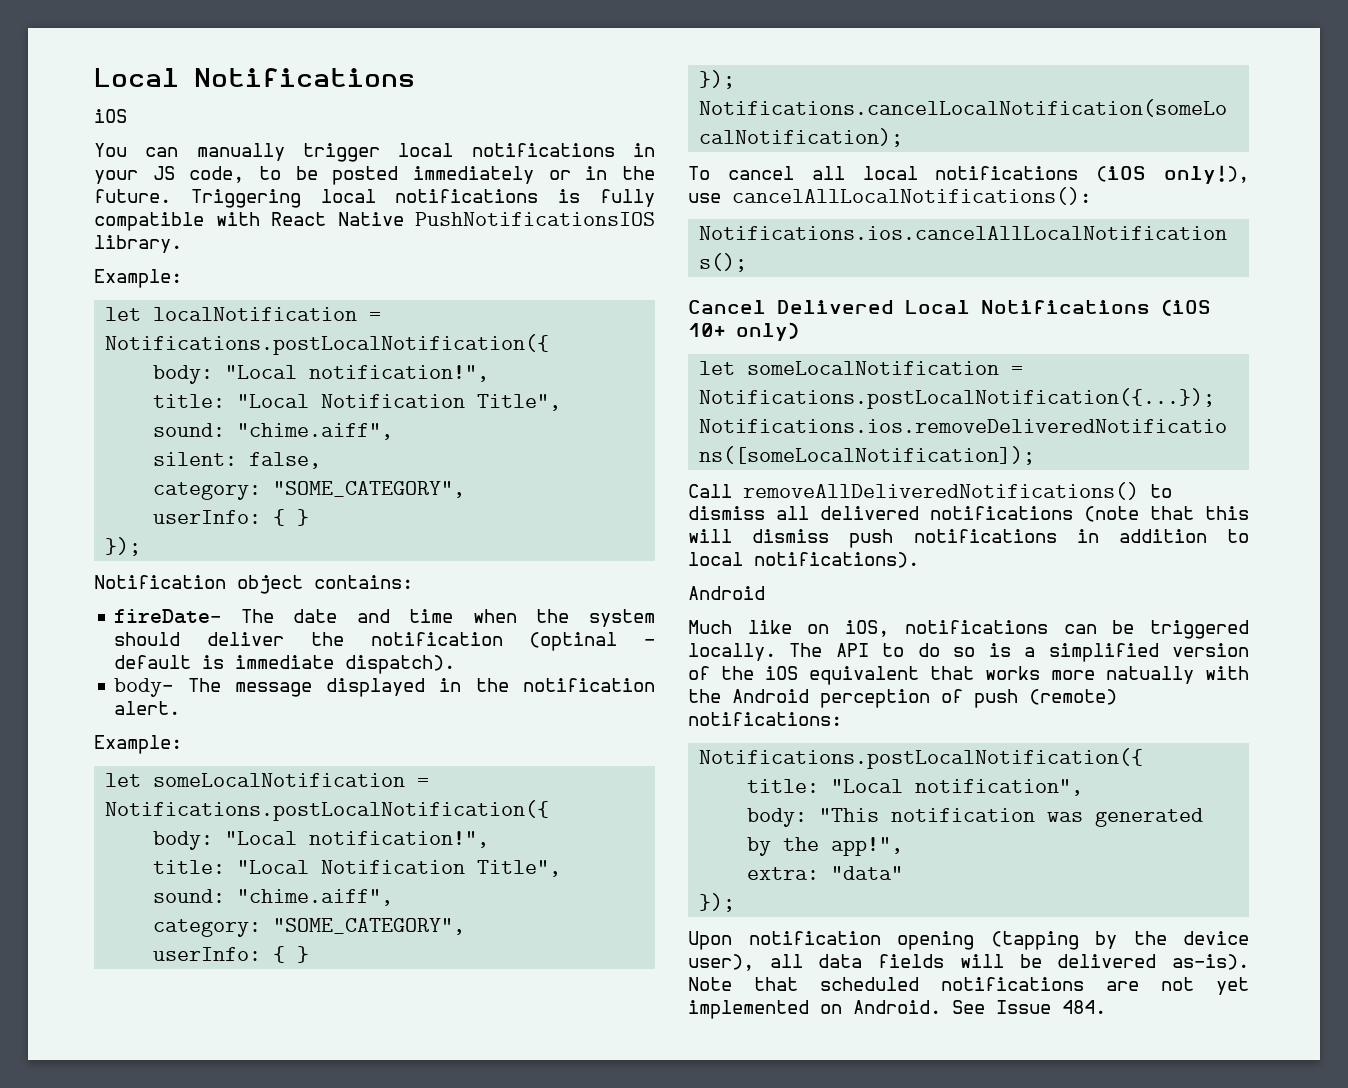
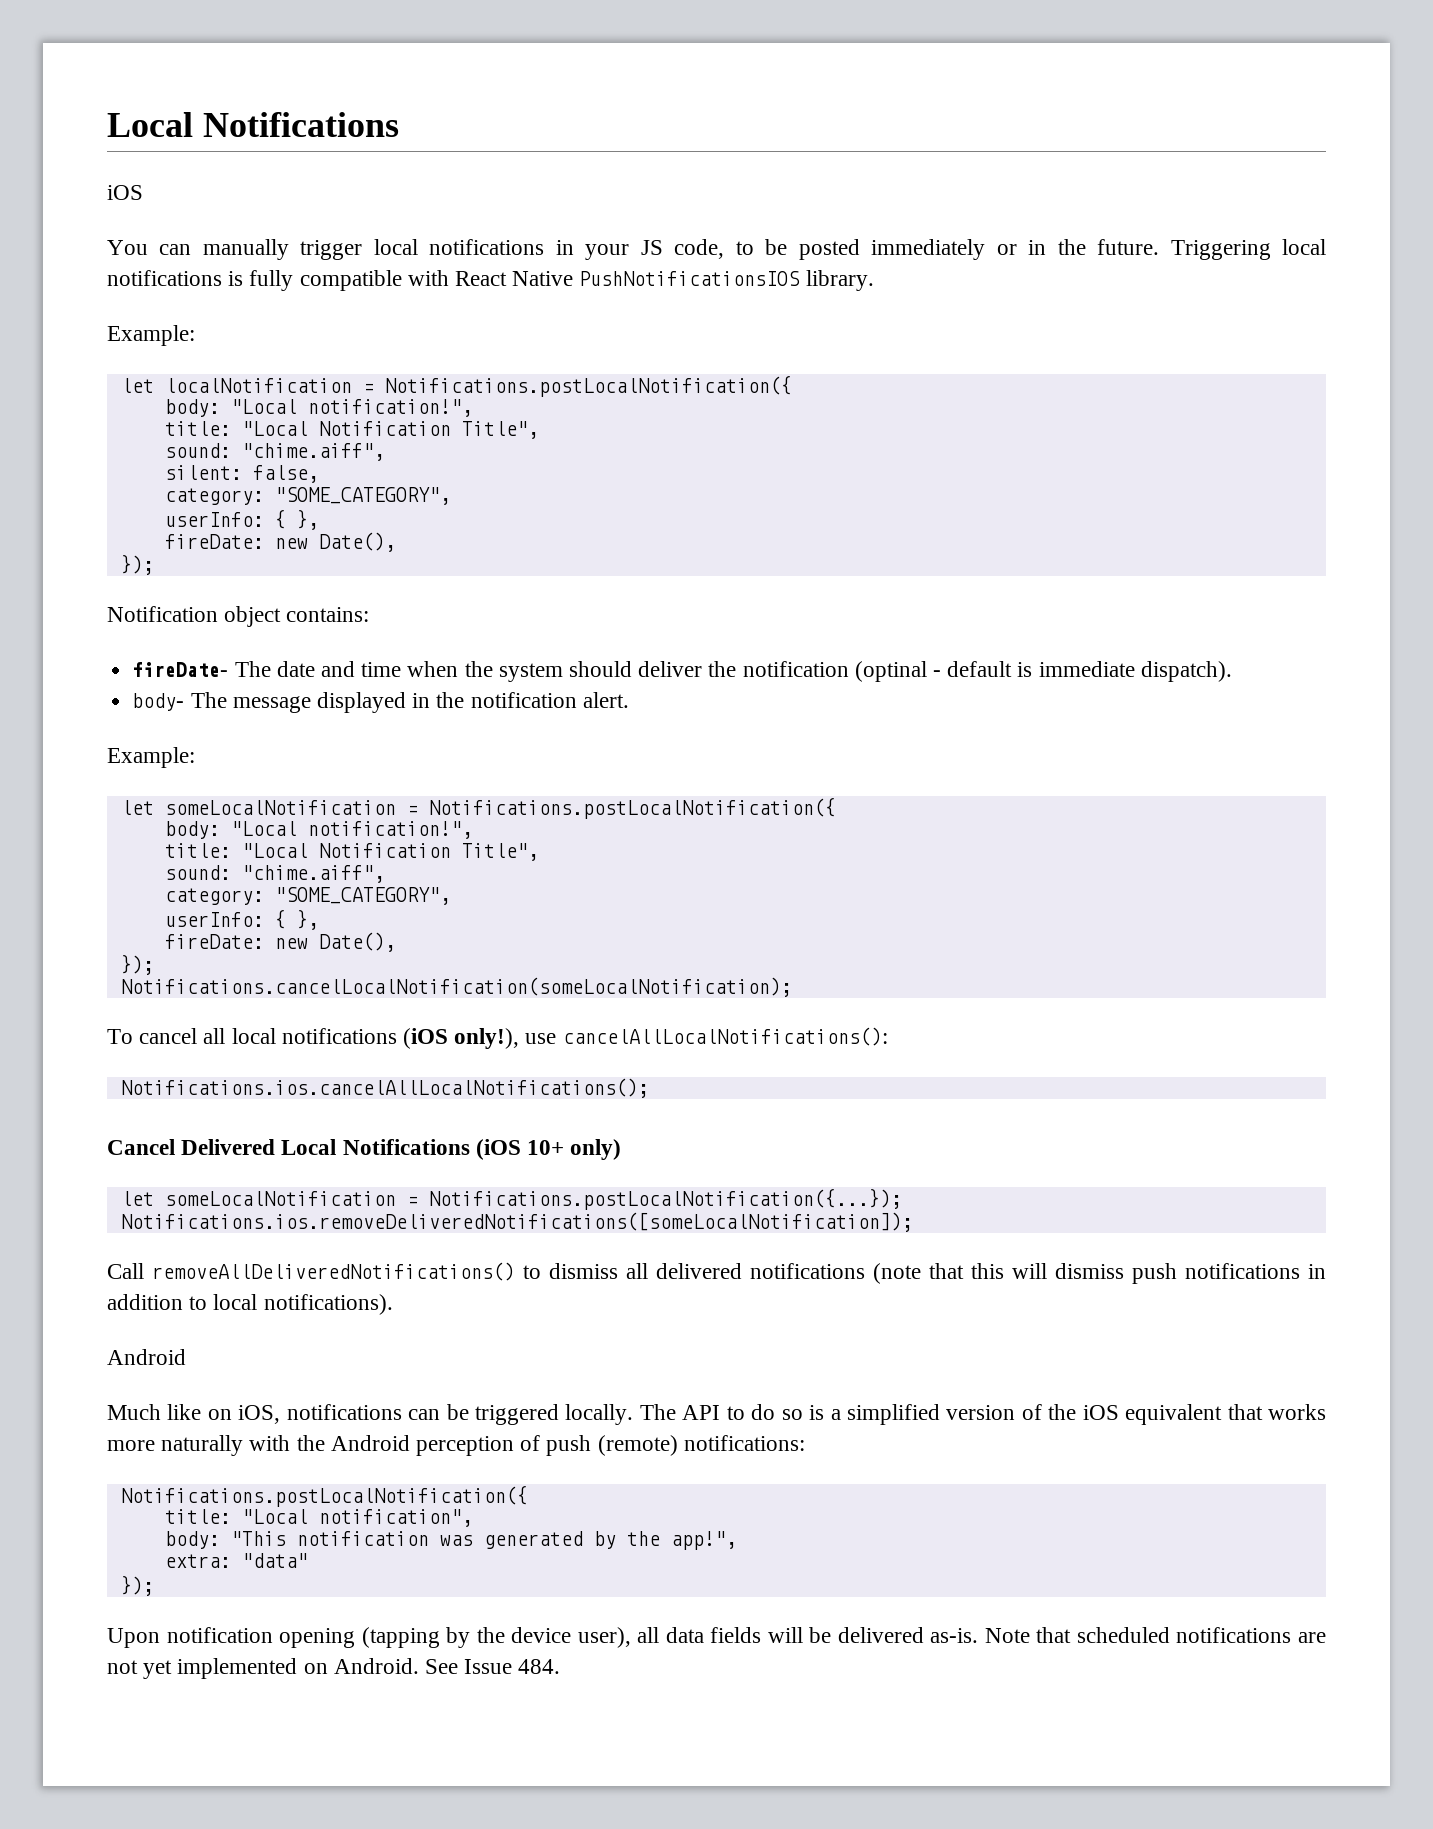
[297,509,310,526] } -> [296,509,319,530] [164,532,396,552] }, // fireDate: new Date(),
[297,946,310,963] } -> [296,909,319,930] [164,932,396,952] }, // fireDate: new Date(),
[1106,666,1194,684] natually -> [161,1435,244,1456] naturally
[1172,954,1249,970] as-is). -> [930,1628,979,1643] as-is.

